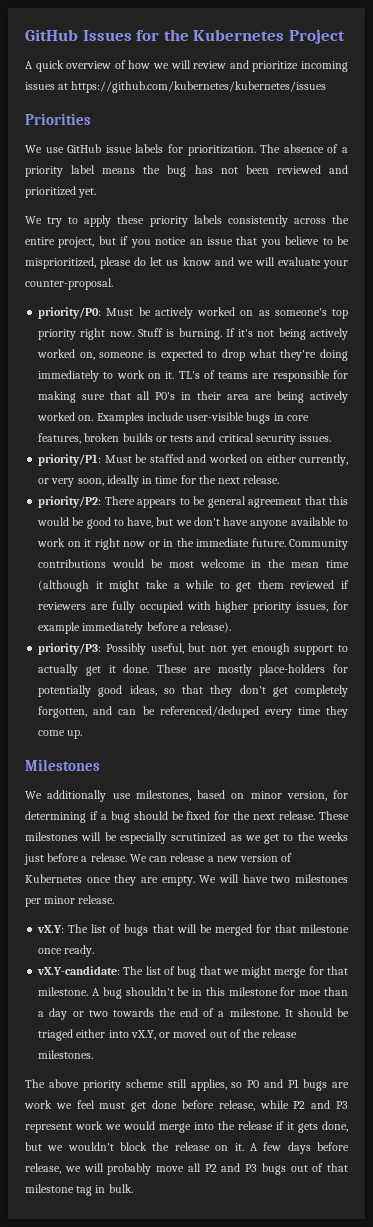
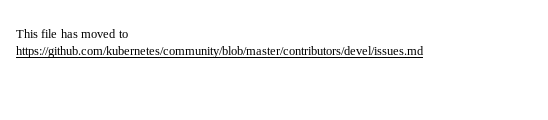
[25,29,345,44] [25,60,348,72] [25,81,327,93] [25,113,91,125] [25,144,348,156] [25,165,348,177] [25,186,97,198] [25,215,349,227] [25,236,349,248] [25,257,348,269] [25,278,113,290] [38,307,348,319] [38,328,348,340] [37,349,348,361] [38,370,348,382] [38,391,348,403] [37,412,309,424] [38,433,332,445] [38,454,348,466] [38,475,280,487] [38,496,348,508] [37,517,348,529] [37,538,348,550] [38,559,349,568] [38,580,349,592] [38,601,348,613] [38,622,232,634] [38,643,348,655] [38,664,348,676] [38,685,348,697] [38,706,348,718] [38,730,83,739] [25,759,100,771] [25,790,348,802] [25,811,349,823] [25,832,349,844] [24,853,293,865] [25,874,348,886] [25,895,115,907] [37,924,349,936] [38,945,95,957] [37,966,348,978] [38,987,348,999] [38,1008,349,1020] [38,1029,298,1041] [38,1050,94,1059] [25,1079,349,1091] [24,1100,348,1112] [25,1121,348,1133] [25,1142,350,1154] [25,1163,348,1175] [25,1184,133,1196] GitHub Issues for the Kubernetes Project // A quick overview of how we will review and prioritize incoming issues at https://github.com/kubernetes/kubernetes/issues // Priorities // We use GitHub issue labels for prioritization. The absence of a priority label means the bug has not been reviewed and prioritized yet. // We try to apply these priority labels consistently across the entire project, but if you notice an issue that you believe to be misprioritized, please do let us know and we will evaluate your counter-proposal. // priority/P0: Must be actively worked on as someone's top priority right now. Stuff is burning. If it's not being actively worked on, someone is expected to drop what they're doing immediately to work on it. TL's of teams are responsible for making sure that all P0's in their area are being actively worked on. Examples include user-visible bugs in core features, broken builds or tests and critical security issues. // priority/P1: Must be staffed and worked on either currently, or very soon, ideally in time for the next release. // priority/P2: There appears to be general agreement that this would be good to have, but we don't have anyone available to work on it right now or in the immediate future. Community contributions would be most welcome in the mean time (although it might take a while to get them reviewed if reviewers are fully occupied with higher priority issues, for example immediately before a release). // priority/P3: Possibly useful, but not yet enough support to actually get it done. These are mostly place-holders for potentially good ideas, so that they don't get completely forgotten, and can be referenced/deduped every time they come up. // Milestones // We additionally use milestones, based on minor version, for determining if a bug should be fixed for the next release. These milestones will be especially scrutinized as we get to the weeks just before a release. We can release a new version of Kubernetes once they are empty. We will have two milestones per minor release. // vX.Y: The list of bugs that will be merged for that milestone once ready. // vX.Y-candidate: The list of bug that we might merge for that milestone. A bug shouldn't be in this milestone for moe than a day or two towards the end of a milestone. It should be triaged either into vX.Y, or moved out of the release milestones. // The above priority scheme still applies, so P0 and P1 bugs are work we feel must get done before release, while P2 and P3 represent work we would merge into the release if it gets done, but we wouldn't block the release on it. A few days before release, we will probably move all P2 and P3 bugs out of that milestone tag in bulk. -> [16,29,128,38] [16,46,424,58] This file has moved to https://github.com/kubernetes/community/blob/master/contributors/devel/issues.md

